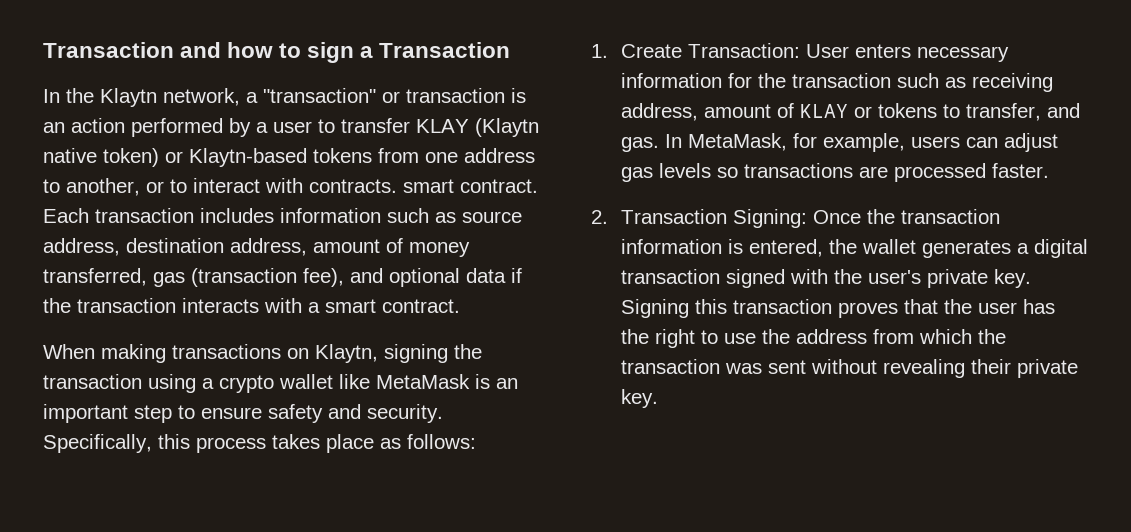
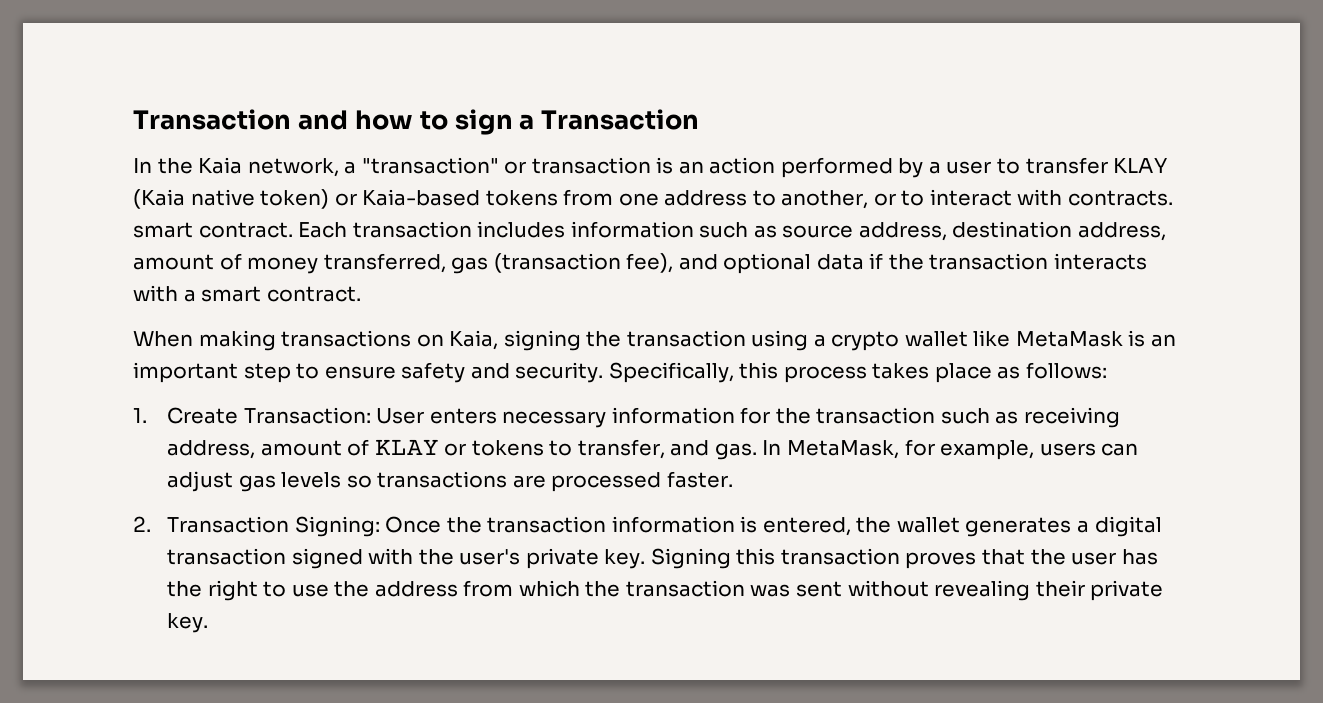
[100,88,157,107] Klaytn -> [198,157,243,174] Kaia
[475,118,539,137] (Klaytn -> [133,189,185,209] (Kaia
[189,148,307,167] Klaytn-based -> [362,189,481,206] Kaia-based
[315,344,378,363] Klaytn, -> [449,330,499,350] Kaia,

